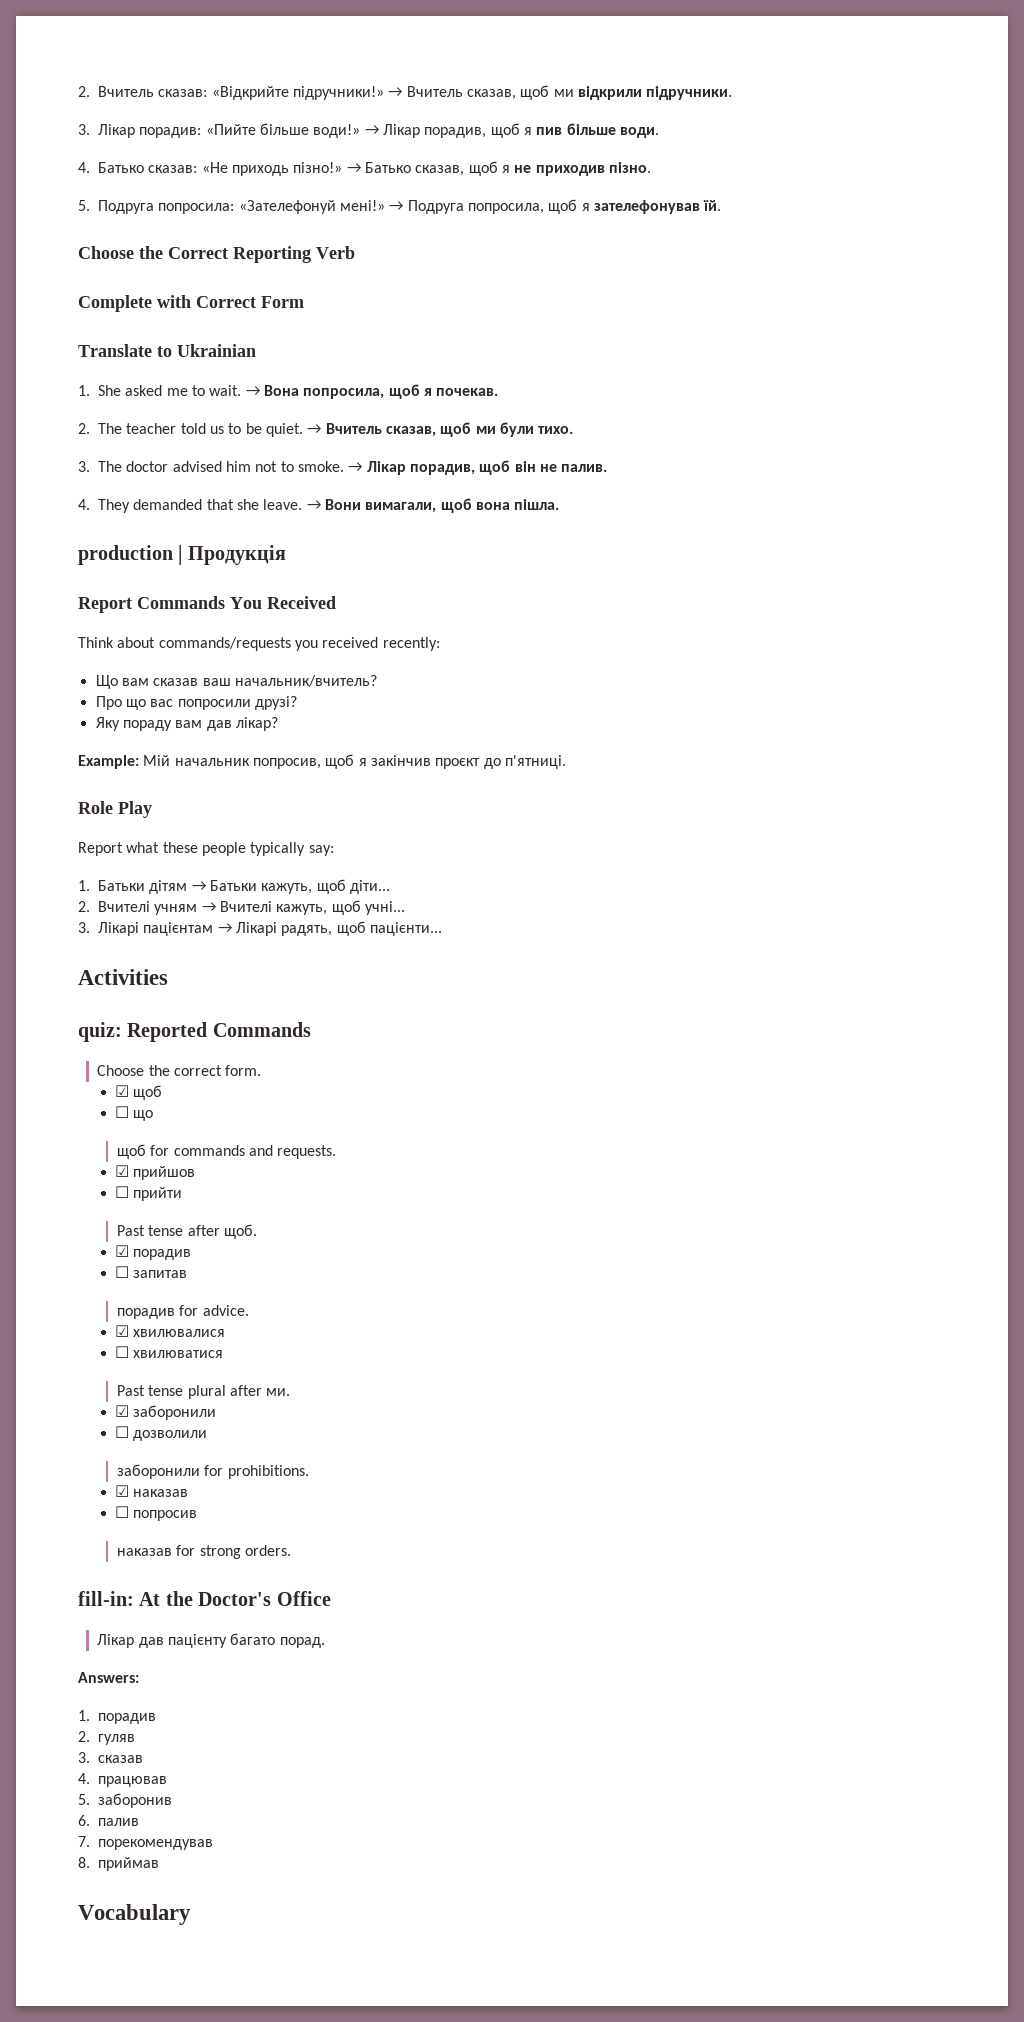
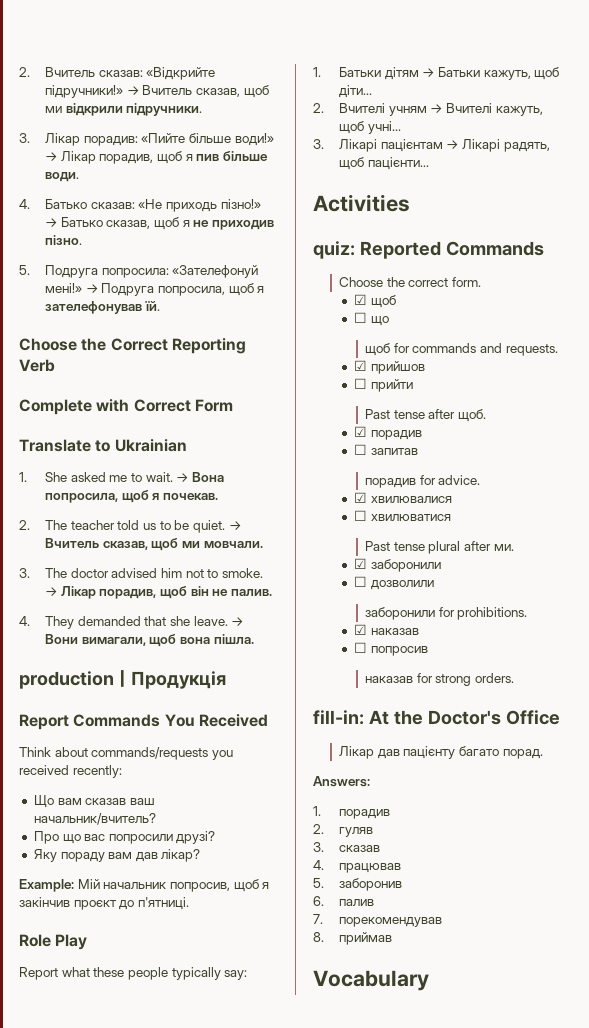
[499,422,574,437] були тихо. -> [203,541,263,548] мовчали.

